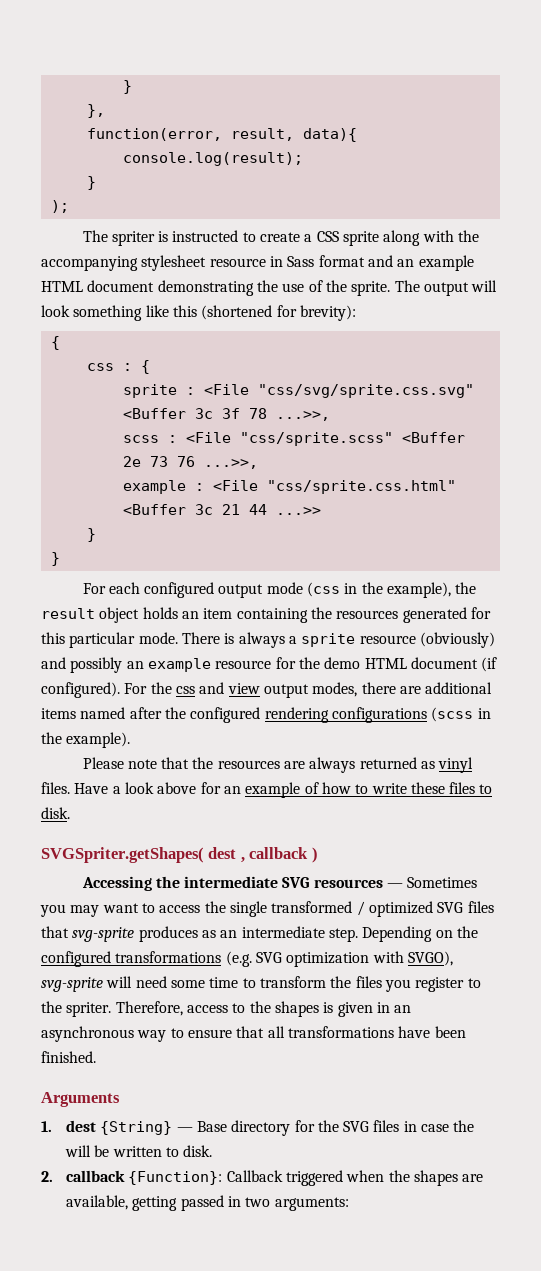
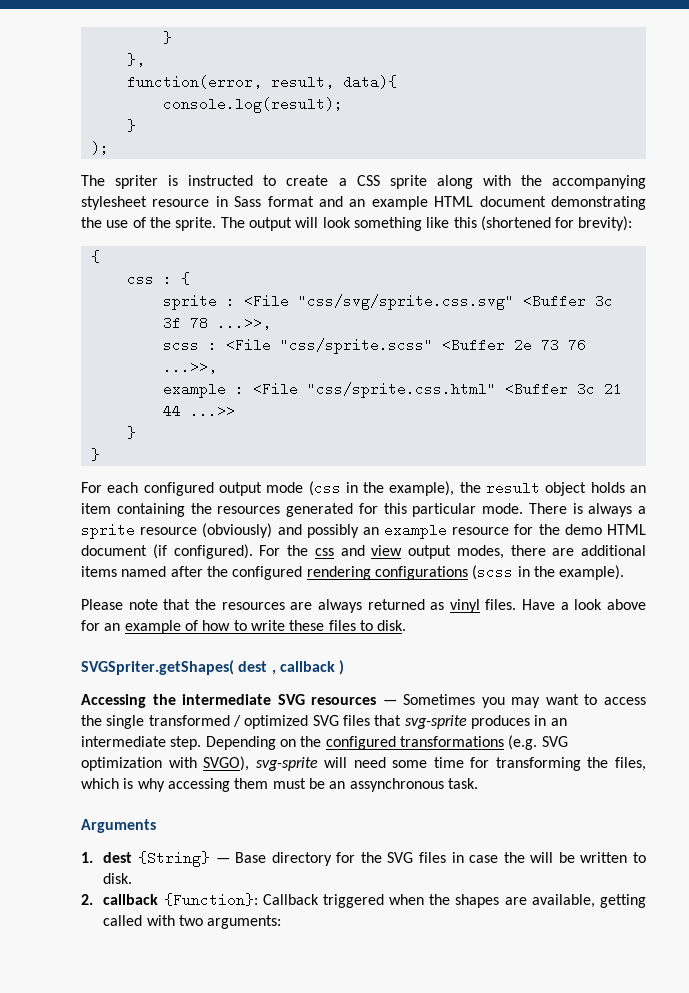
[201,930,216,938] as -> [534,715,547,726] in
[242,976,481,992] [41,1001,412,1017] [41,1026,466,1042] [41,1051,96,1063] to transform the files you register to the spriter. Therefore, access to the shapes is given in an asynchronous way to ensure that all transformations have been finished. -> [470,757,646,771] [81,778,478,792] for transforming the files, which is why accessing them must be an assynchronous task.
[180,1195,241,1211] passed in -> [103,915,175,926] called with

